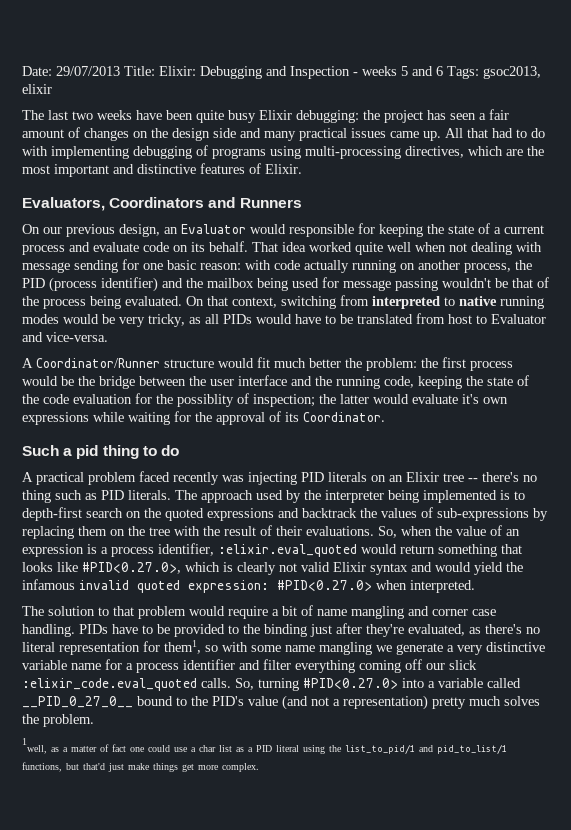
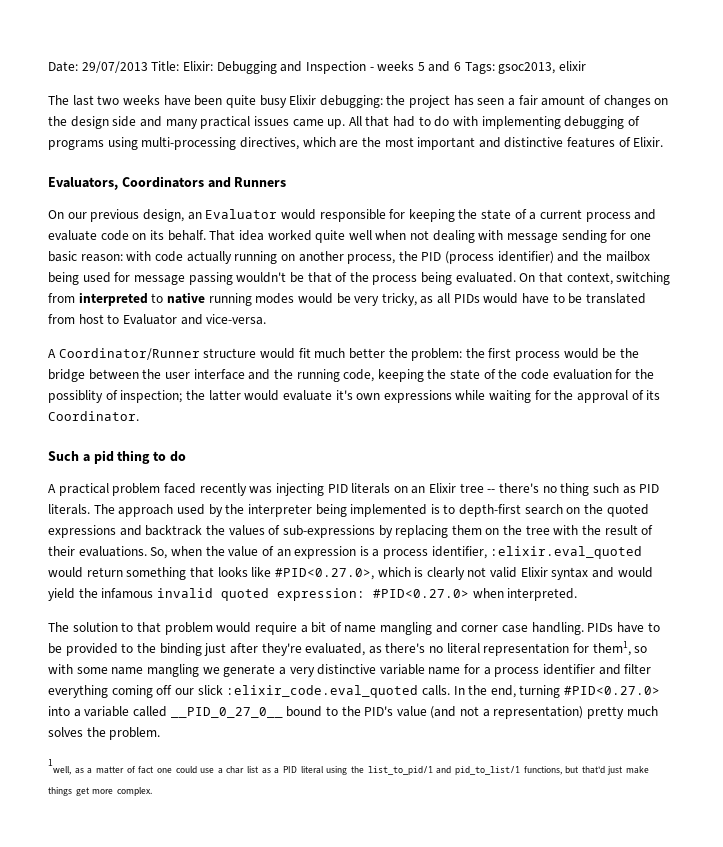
[235,678,254,690] So, -> [453,685,516,698] In the end,

